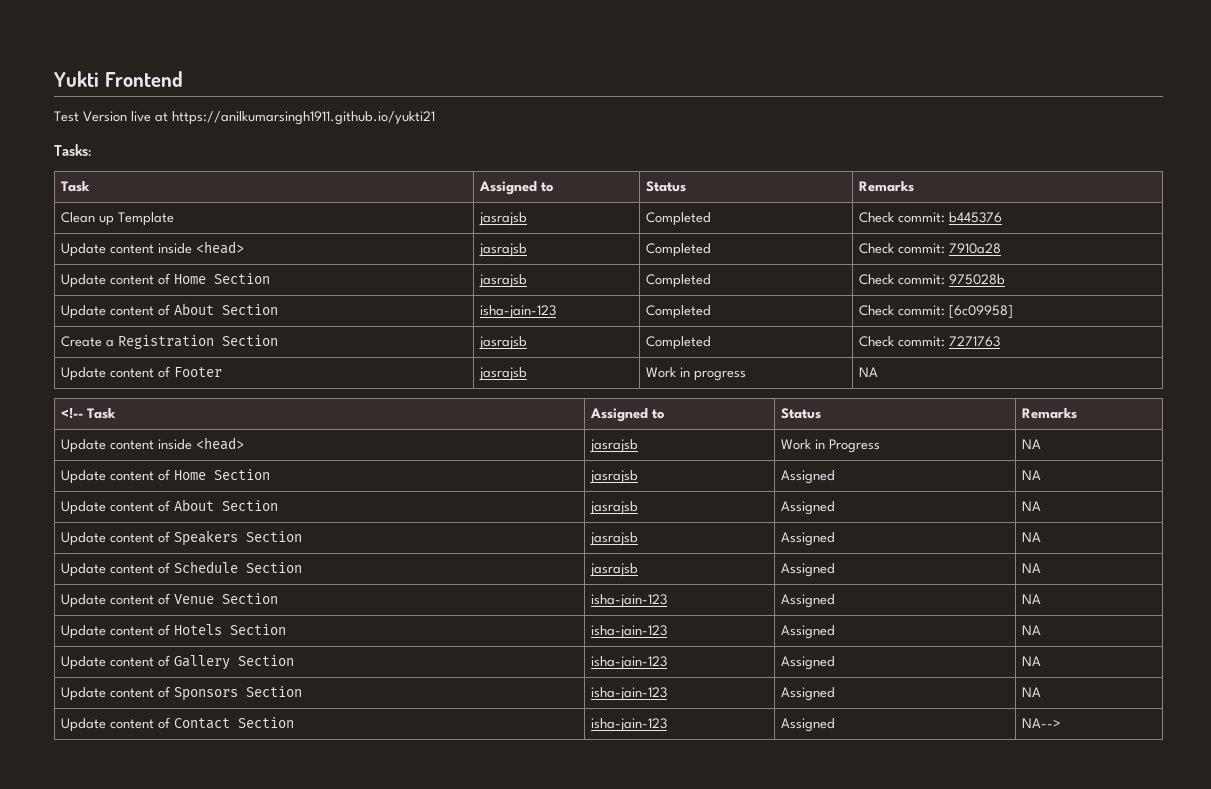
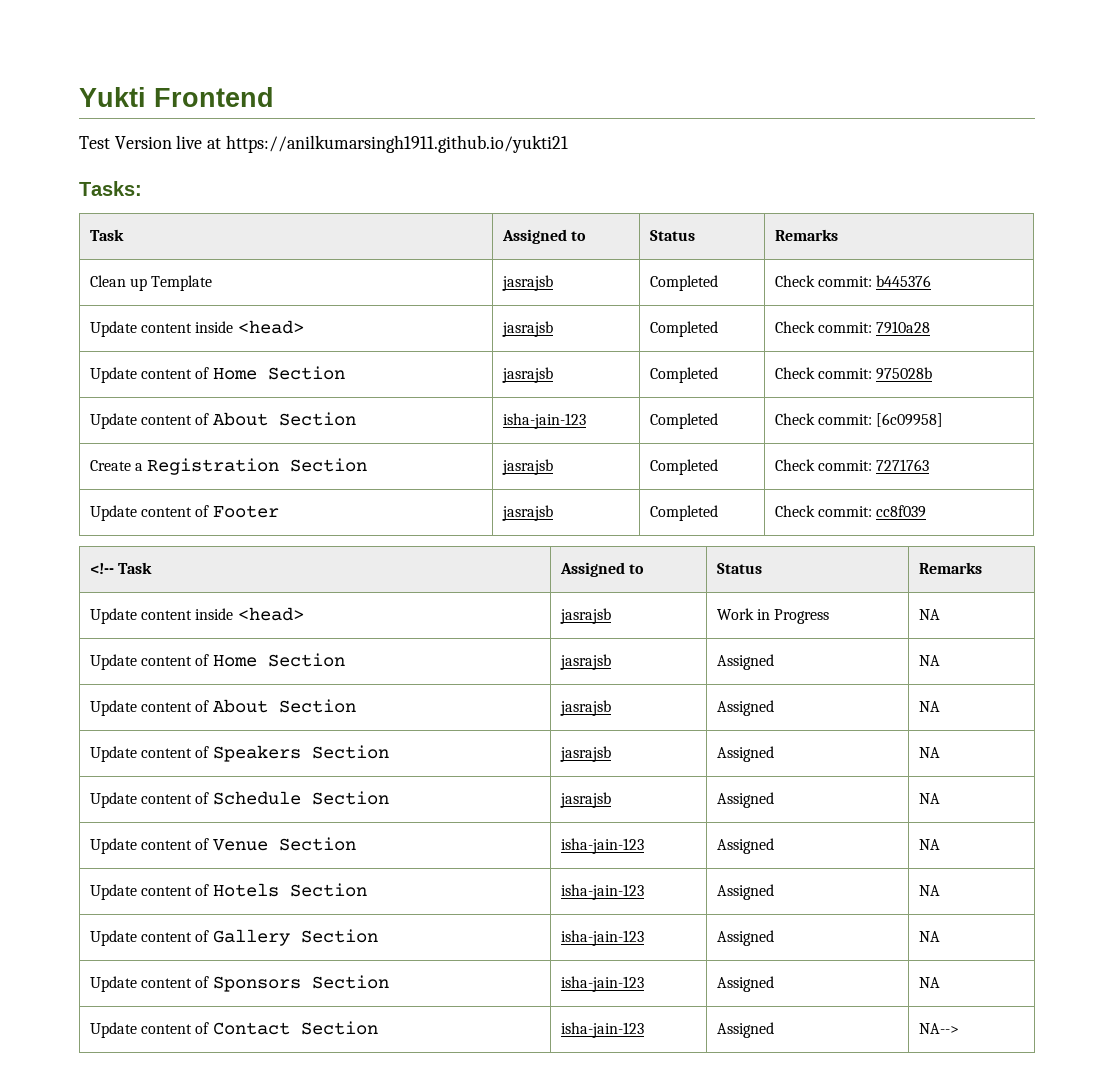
[646,367,747,381] [859,367,879,377] Work in progress | NA -> [649,505,718,521] [774,505,927,518] Completed | Check commit: cc8f039

